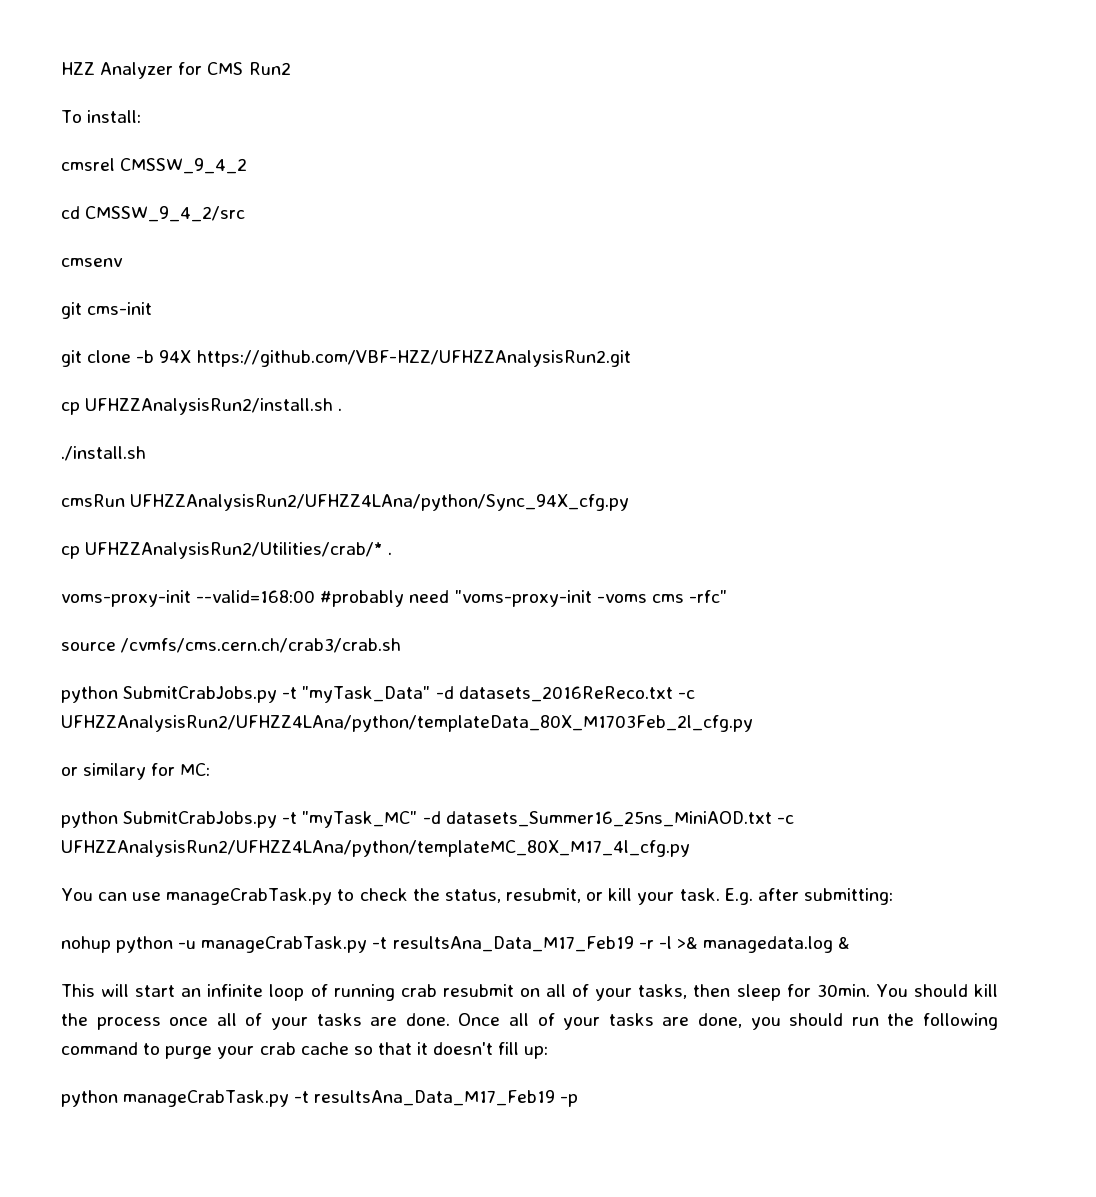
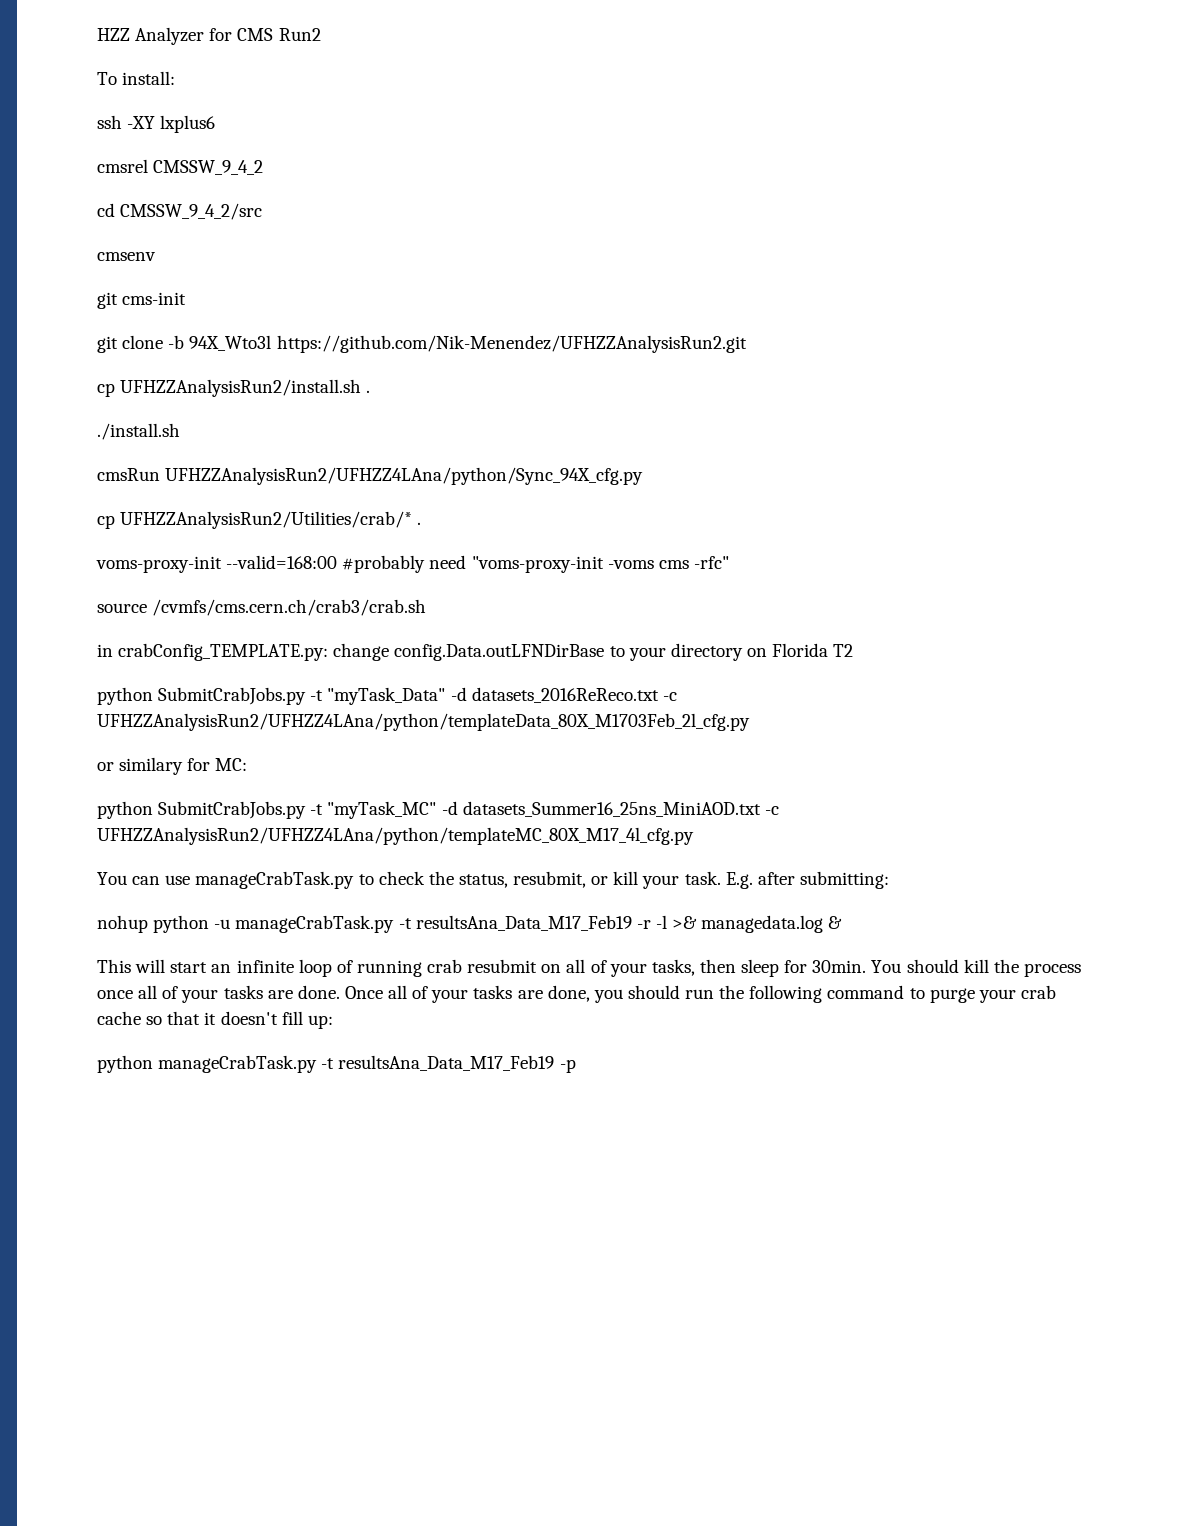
(142, 116) none -> [97,115,216,133] // ssh -XY lxplus6
[159,350,631,367] 94X https://github.com/VBF-HZZ/UFHZZAnalysisRun2.git -> [189,335,747,353] 94X_Wto3l https://github.com/Nik-Menendez/UFHZZAnalysisRun2.git
(402, 645) none -> [97,643,854,661] // in crabConfig_TEMPLATE.py: change config.Data.outLFNDirBase to your directory on Florida T2

